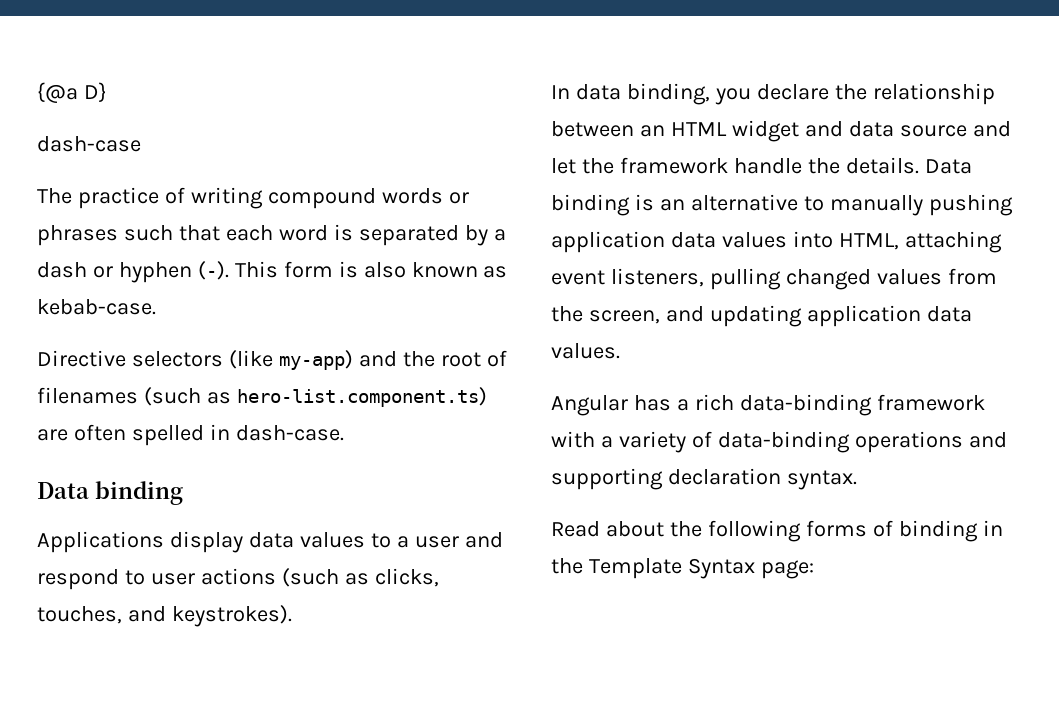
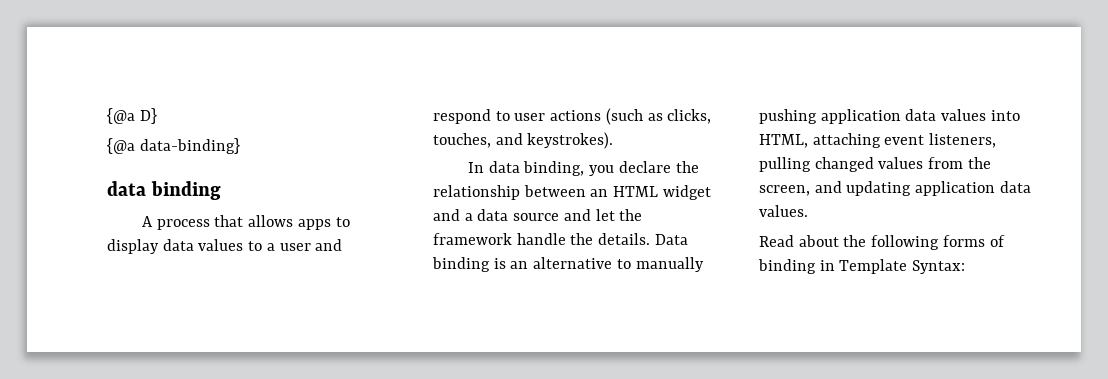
[37,136,141,152] [37,187,469,209] [37,224,506,246] [37,261,508,283] [37,299,156,315] [37,350,507,370] [37,387,487,407] [37,424,344,446] [37,481,183,505] [37,531,164,553] dash-case // The practice of writing compound words or phrases such that each word is separated by a dash or hyphen (-). This form is also known as kebab-case. // Directive selectors (like my-app) and the root of filenames (such as hero-list.component.ts) are often spelled in dash-case. // Data binding // Applications -> [107,138,240,154] [107,181,221,200] [142,215,350,230] {@a data-binding} // data binding // A process that allows apps to
(843, 129) none -> [464,213,473,221] a
[551,394,985,416] [551,431,1007,453] [551,468,857,490] // Angular has a rich data-binding framework with a variety of data-binding operations and supporting declaration syntax. -> (808, 211) none
[551,558,814,579] the Template Syntax page: -> [839,259,966,274] Template Syntax:

